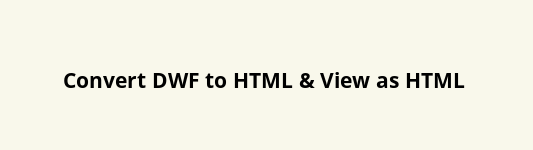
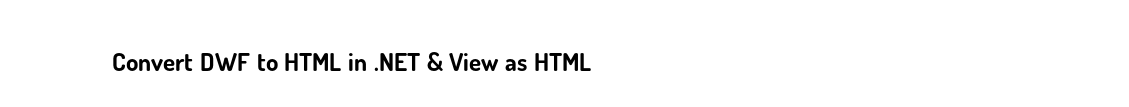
(294, 80) none -> [348,53,420,71] in .NET

